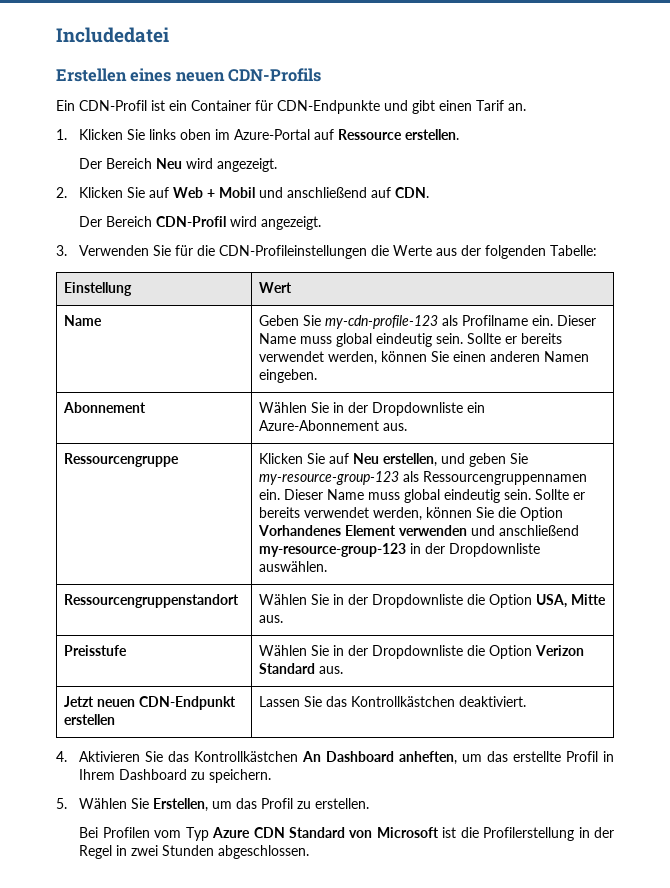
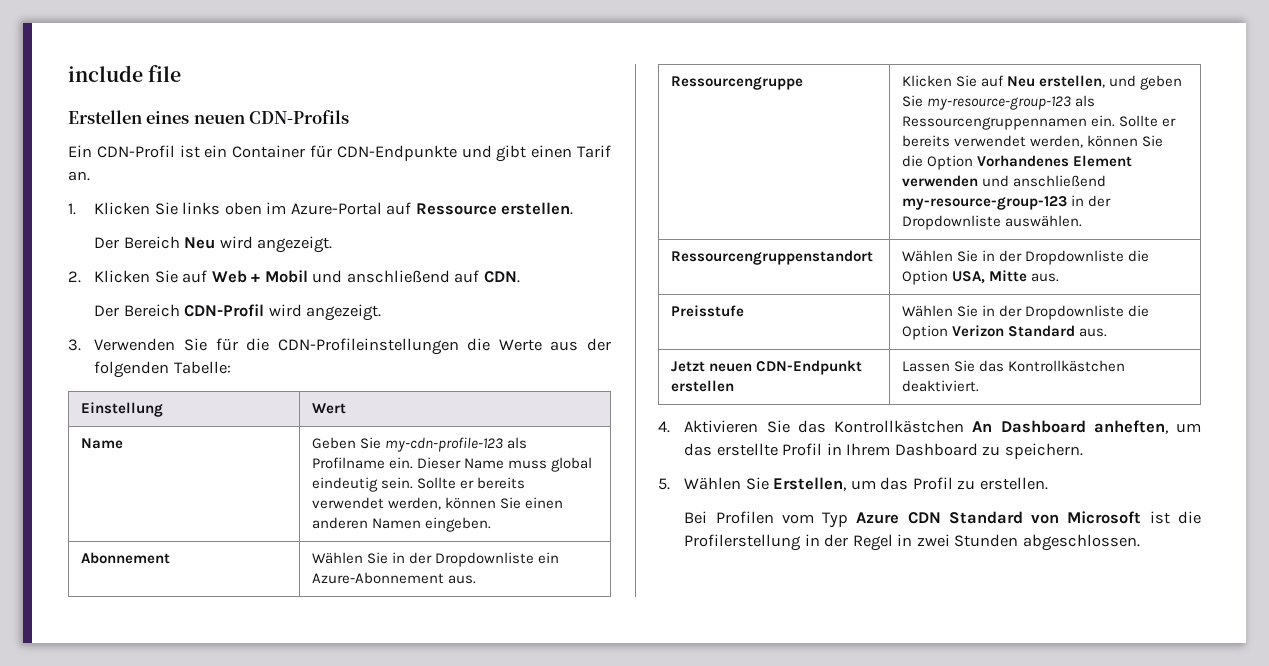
[56,27,169,43] Includedatei -> [68,65,182,82] include file
[283,489,531,503] Dieser Name muss global eindeutig sein. -> (1116, 121) none

